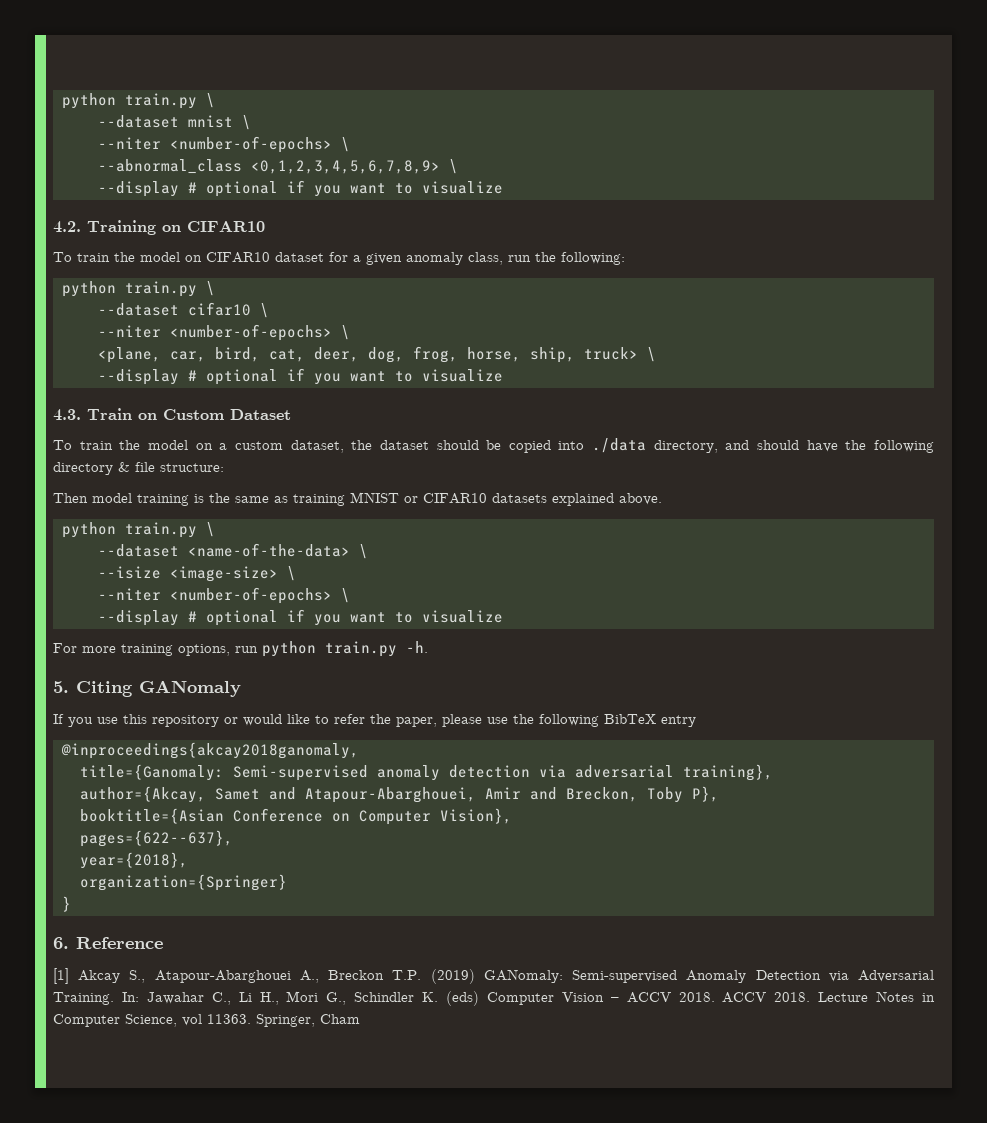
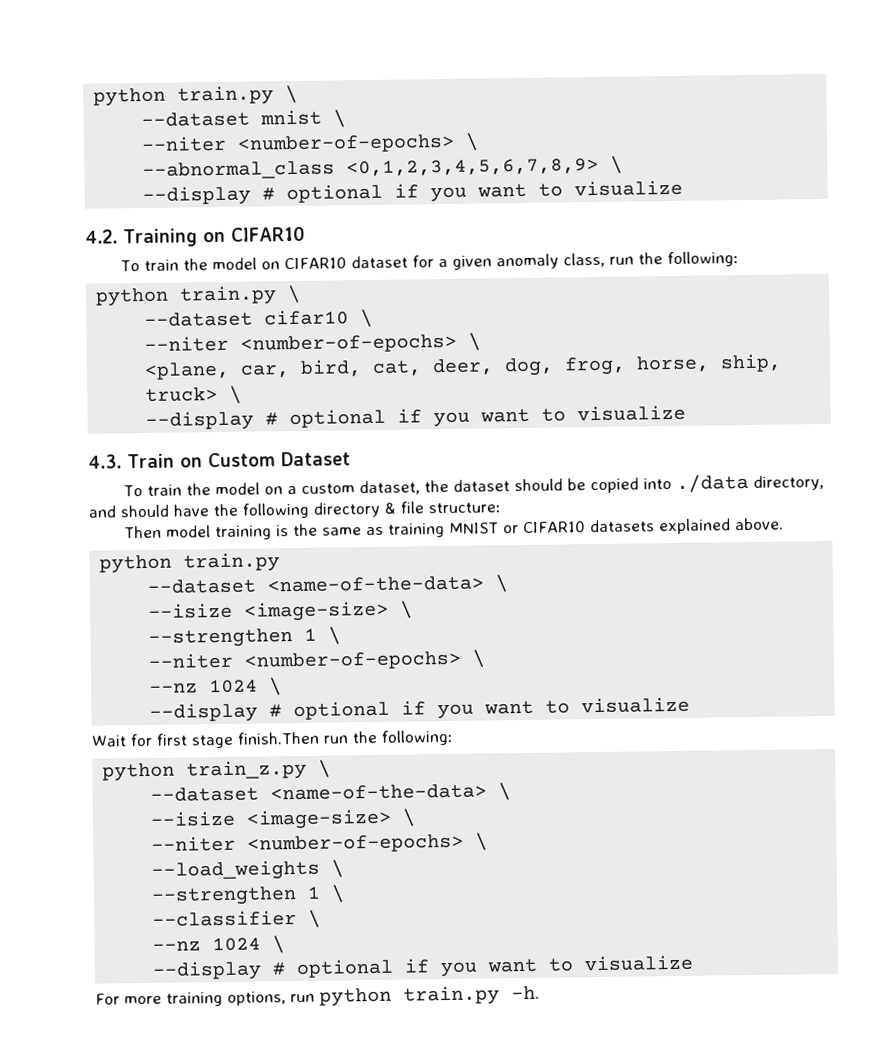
(197, 530) none -> [147,574,509,594] [148,600,414,622] [148,626,342,648] [148,649,486,671] [149,677,283,696] [149,696,691,723] [91,729,453,749] [102,759,308,782] // --dataset <name-of-the-data> \ // --isize <image-size> \ // --strengthen 1 \ // --niter <number-of-epochs> \ // --nz 1024 \ // --display # optional if you want to visualize // Wait for first stage finish.Then run the following: // python train_z.py
(350, 595) none -> [151,859,345,881] [151,884,346,906] [152,909,322,928] [152,935,286,954] // --load_weights \ // --strengthen 1 \ // --classifier \ // --nz 1024 \
[53,680,241,697] [53,714,696,727] [61,742,359,759] [80,764,773,781] [80,786,719,803] [80,808,512,825] [80,830,233,847] [80,852,188,869] [80,874,287,891] [62,896,71,912] [53,937,163,949] [53,968,935,984] [53,991,935,1006] [53,1014,360,1027] // 5. Citing GANomaly // If you use this repository or would like to refer the paper, please use the following BibTeX entry // @inproceedings{akcay2018ganomaly, // title={Ganomaly: Semi-supervised anomaly detection via adversarial training}, // author={Akcay, Samet and Atapour-Abarghouei, Amir and Breckon, Toby P}, // booktitle={Asian Conference on Computer Vision}, // pages={622--637}, // year={2018}, // organization={Springer} // } // 6. Reference // [1] Akcay S., Atapour-Abarghouei A., Breckon T.P. (2019) GANomaly: Semi-supervised Anomaly Detection via Adversarial Training. In: Jawahar C., Li H., Mori G., Schindler K. (eds) Computer Vision – ACCV 2018. ACCV 2018. Lecture Notes in Computer Science, vol 11363. Springer, Cham -> (540, 992) none

